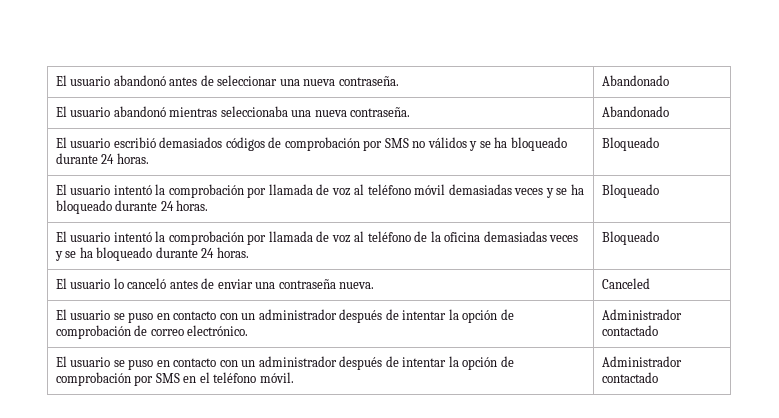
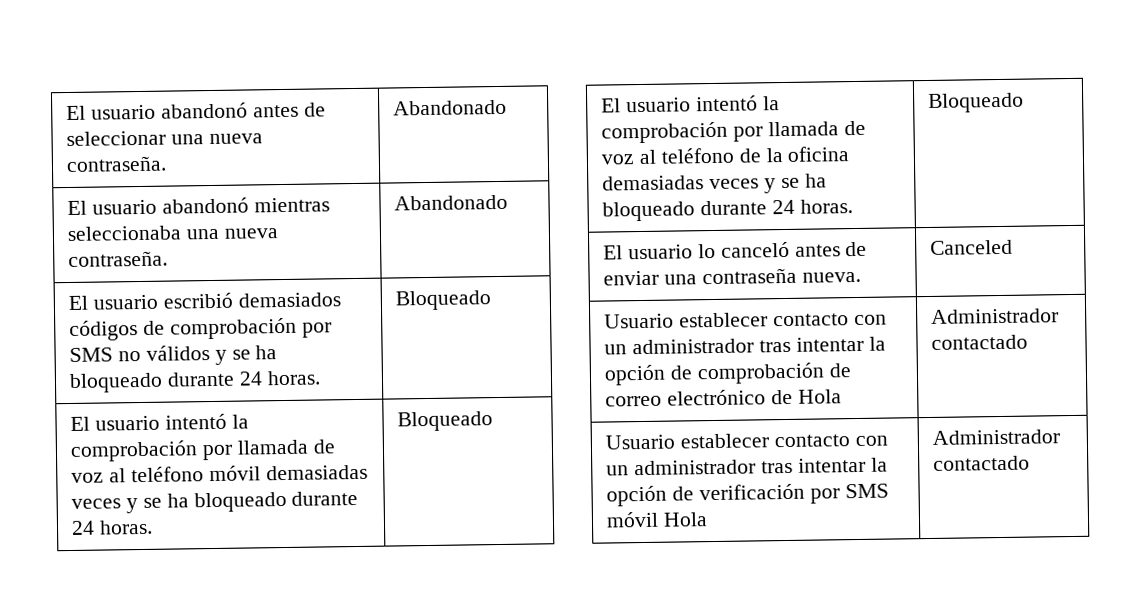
[55,309,399,323] El usuario se puso en contacto con un administrador después de -> [604,312,887,329] [604,338,791,355] Usuario establecer contacto con un administrador tras
[187,325,249,336] electrónico. -> [667,389,842,406] electrónico de Hola
[55,356,514,370] [55,372,294,386] El usuario se puso en contacto con un administrador después de intentar la opción de comprobación por SMS en el teléfono móvil. -> [605,433,888,450] [606,457,888,476] [606,483,889,507] [606,511,709,528] Usuario establecer contacto con un administrador tras intentar la opción de verificación por SMS móvil Hola

